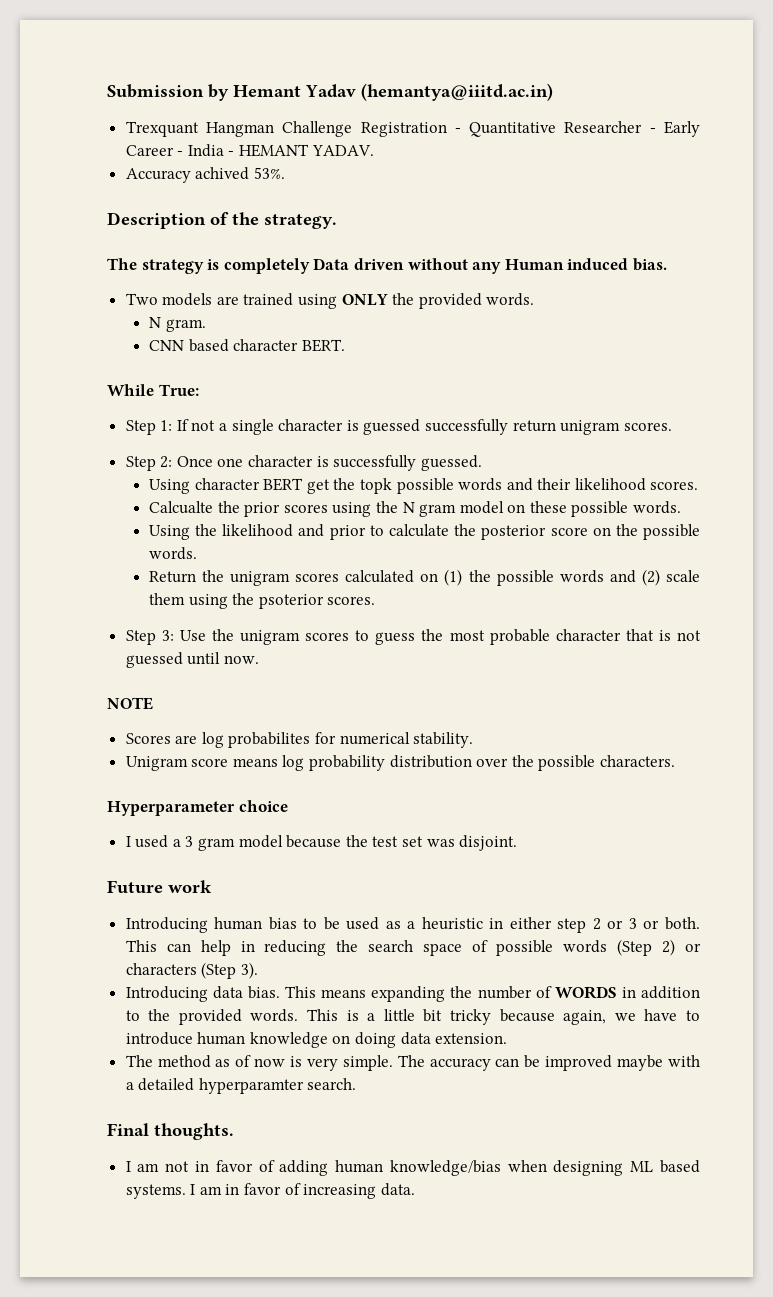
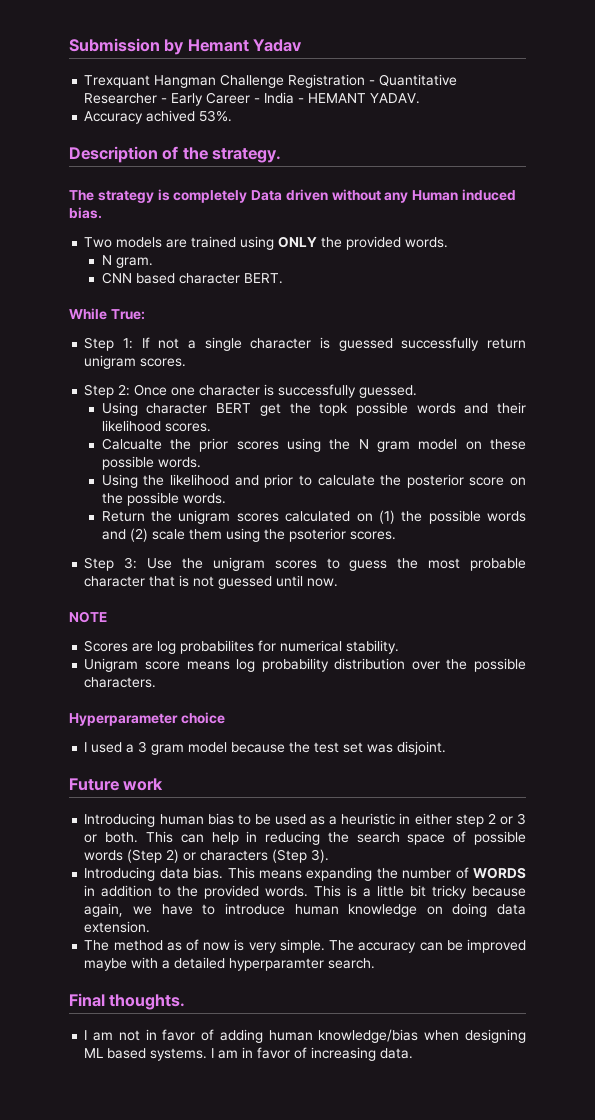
[361,83,553,101] (hemantya@iiitd.ac.in) -> (303, 45) none

